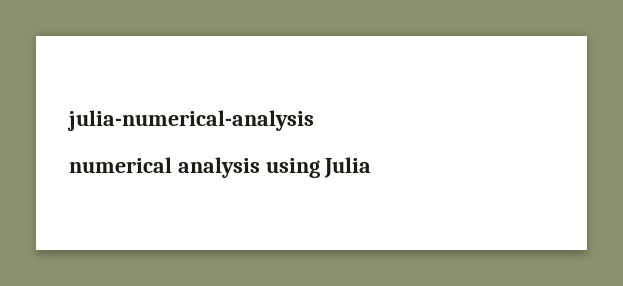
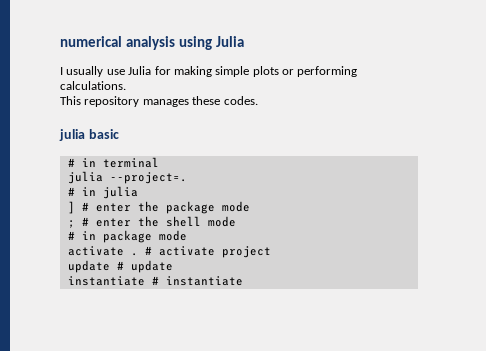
[67,110,314,131] julia-numerical-analysis // -> (60, 41) none
(372, 167) none -> [60,66,358,77] [60,81,126,90] [60,96,258,107] [59,129,119,141] [67,157,159,168] [67,171,187,184] [67,186,138,199] [67,201,250,214] [67,216,236,228] [67,230,187,243] [67,246,271,258] [67,260,173,273] [67,276,243,286] // I usually use Julia for making simple plots or performing calculations. // This repository manages these codes. // julia basic // # in terminal // julia --project=. // # in julia // ] # enter the package mode // ; # enter the shell mode // # in package mode // activate . # activate project // update # update // instantiate # instantiate

